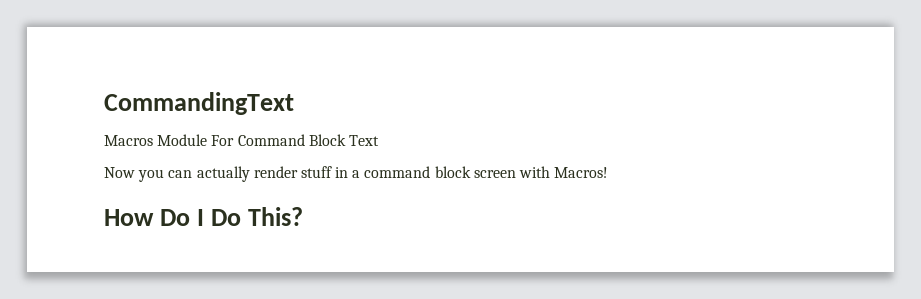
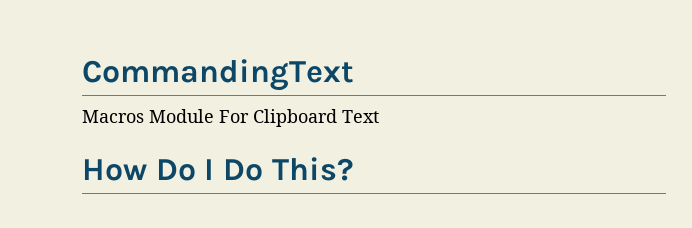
[237,134,346,146] Command Block -> [253,109,337,127] Clipboard
[104,166,609,182] // Now you can actually render stuff in a command block screen with Macros! -> (379, 116) none

